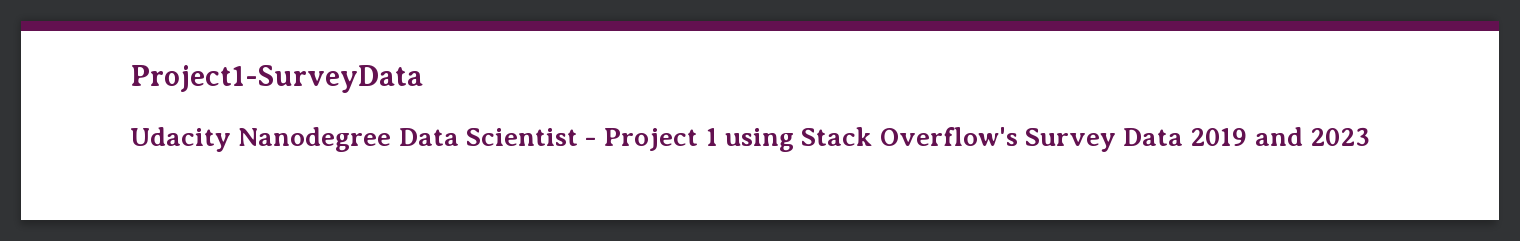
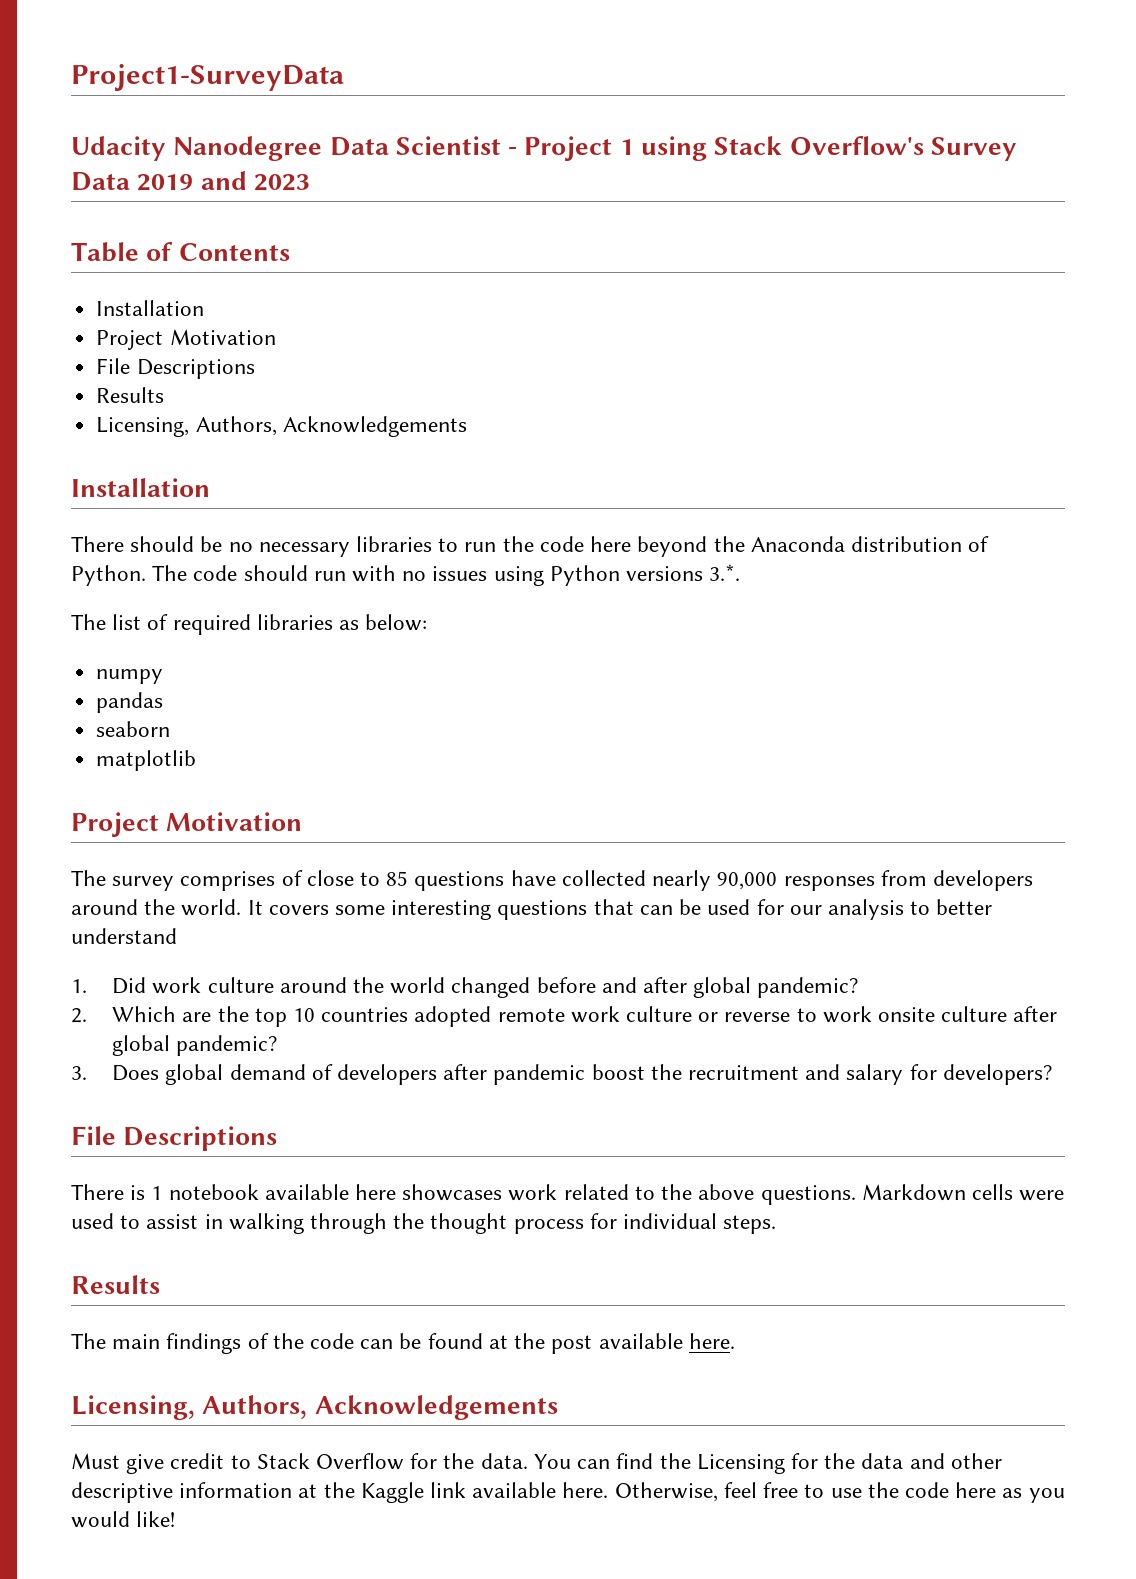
(1371, 136) none -> [71,242,290,262] [96,300,205,316] [96,329,276,350] [96,358,255,379] [96,387,165,403] [96,416,467,437] [71,478,210,497] [71,536,990,557] [71,564,741,586] [71,614,428,635] [96,669,164,684] [96,692,164,713] [96,721,171,737] [96,750,197,771] [71,812,303,837] [71,870,1033,891] [71,899,993,920] [71,928,177,944] [71,977,859,998] [71,1006,1058,1027] [112,1035,278,1056] [71,1064,1052,1085] [71,1126,278,1151] [71,1184,1065,1205] [71,1213,777,1234] [71,1275,160,1294] [71,1333,735,1354] [71,1395,558,1420] [71,1453,1002,1474] [71,1482,1065,1503] [71,1511,176,1528] // Table of Contents // Installation // Project Motivation // File Descriptions // Results // Licensing, Authors, Acknowledgements // Installation // There should be no necessary libraries to run the code here beyond the Anaconda distribution of Python. The code should run with no issues using Python versions 3.*. // The list of required libraries as below: // numpy // pandas // seaborn // matplotlib // Project Motivation // The survey comprises of close to 85 questions have collected nearly 90,000 responses from developers around the world. It covers some interesting questions that can be used for our analysis to better understand // 1. Did work culture around the world changed before and after global pandemic? // 2. Which are the top 10 countries adopted remote work culture or reverse to work onsite culture after global pandemic? // 3. Does global demand of developers after pandemic boost the recruitment and salary for developers? // File Descriptions // There is 1 notebook available here showcases work related to the above questions. Markdown cells were used to assist in walking through the thought process for individual steps. // Results // The main findings of the code can be found at the post available here. // Licensing, Authors, Acknowledgements // Must give credit to Stack Overflow for the data. You can find the Licensing for the data and other descriptive information at the Kaggle link available here. Otherwise, feel free to use the code here as you would like!

